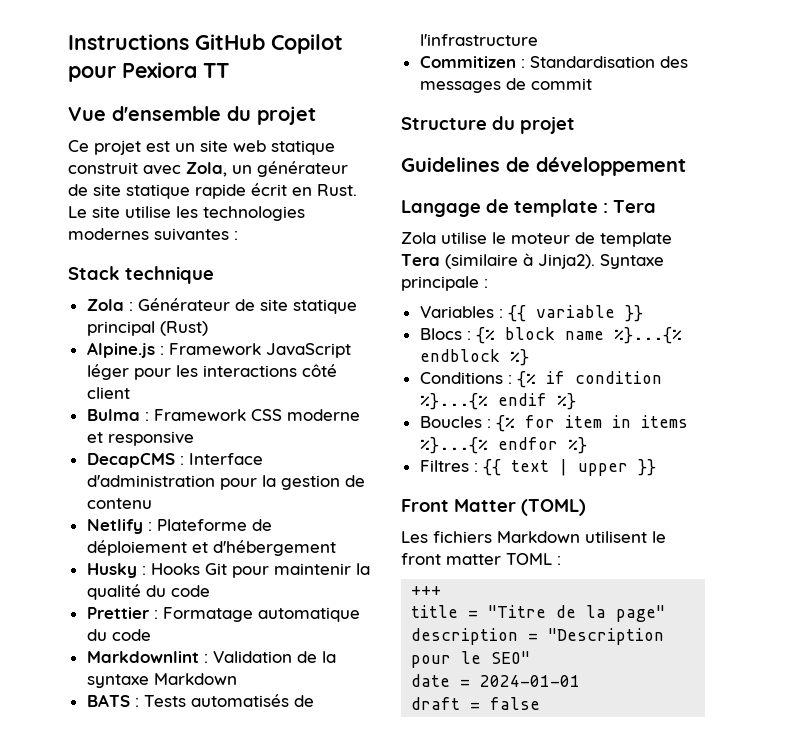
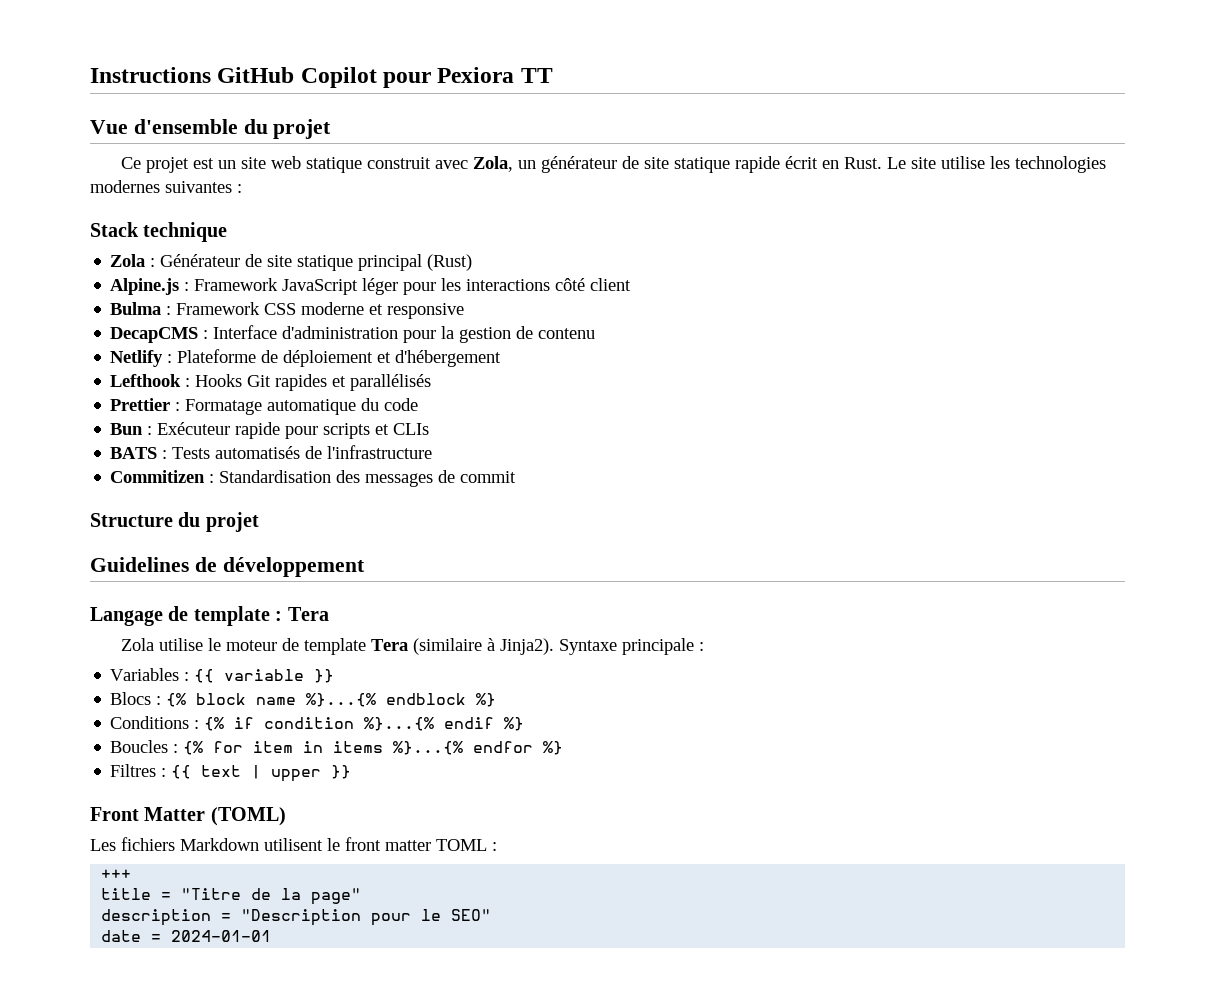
[86,563,137,578] Husky -> [110,374,182,387] Lefthook
[231,563,370,578] [86,584,210,600] pour maintenir la qualité du code -> [275,374,432,391] rapides et parallélisés
[86,651,336,663] [86,673,237,688] Markdownlint : Validation de la syntaxe Markdown -> [110,422,430,439] Bun : Exécuteur rapide pour scripts et CLIs
[411,697,541,710] // draft = false -> (272, 936) none

